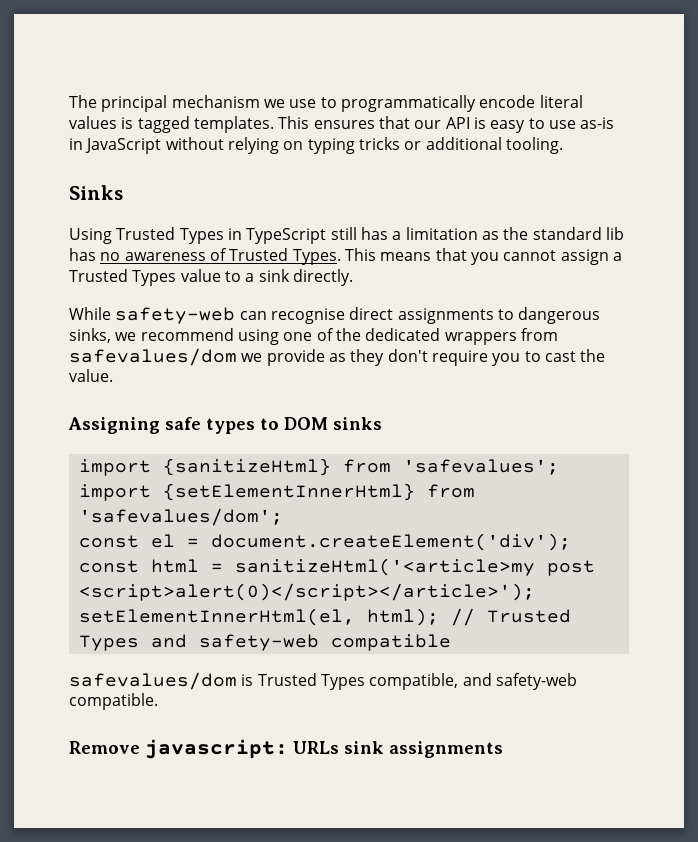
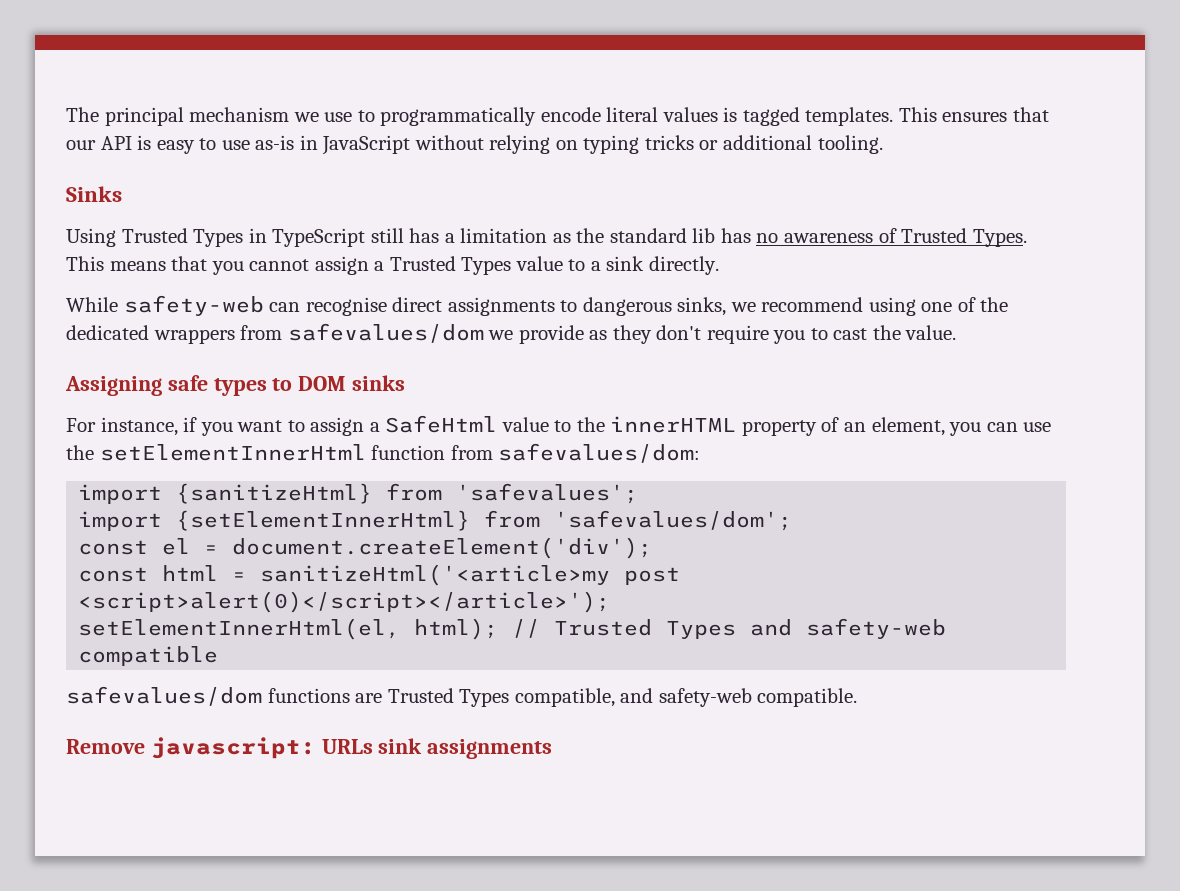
(382, 423) none -> [66,415,1052,436] [66,443,701,463] // For instance, if you want to assign a SafeHtml value to the innerHTML property of an element, you can use the setElementInnerHtml function from safevalues/dom:
[241,674,254,686] is -> [267,688,383,703] functions are

